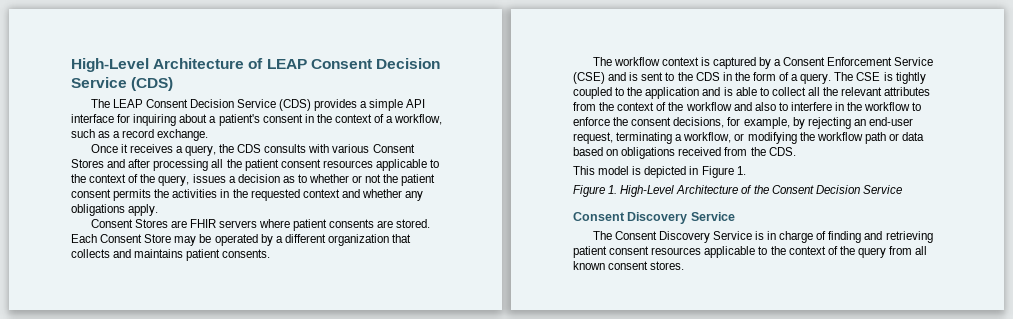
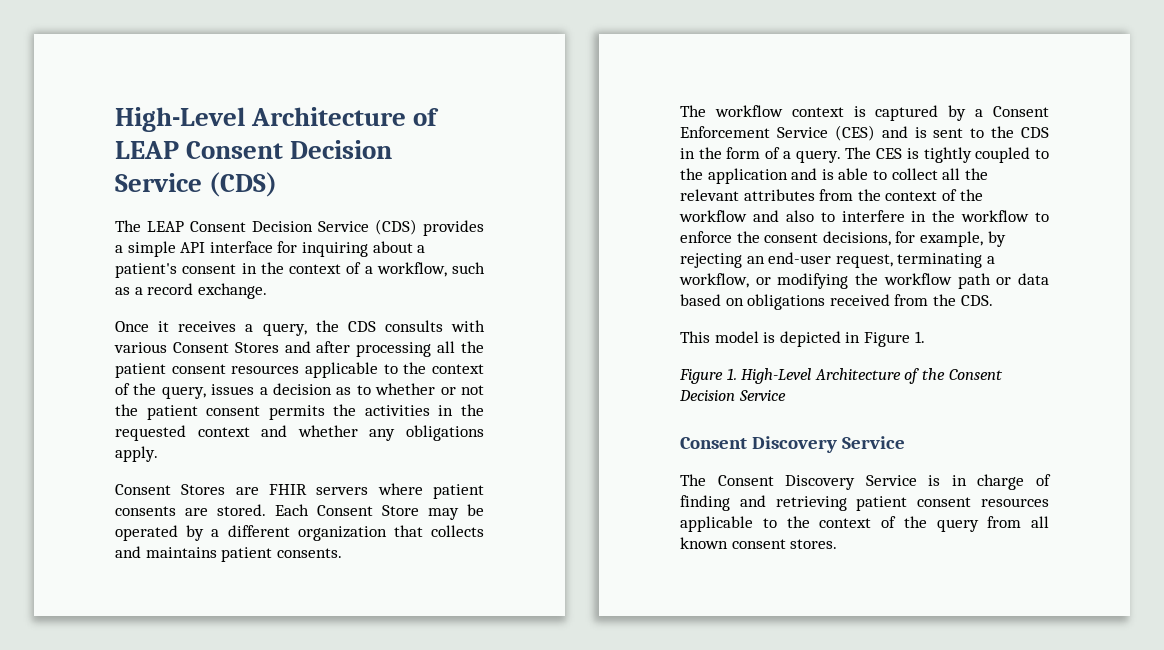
[573,72,605,84] (CSE) -> [834,125,875,141] (CES)
[856,72,881,81] CSE -> [876,148,903,159] CES

